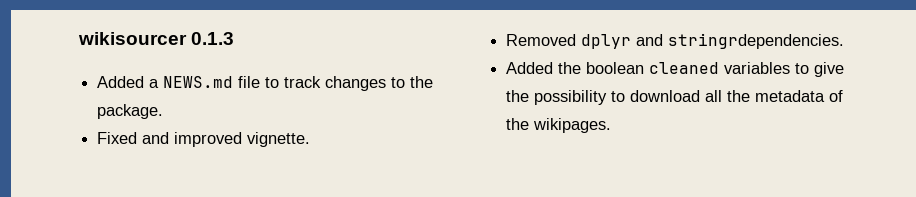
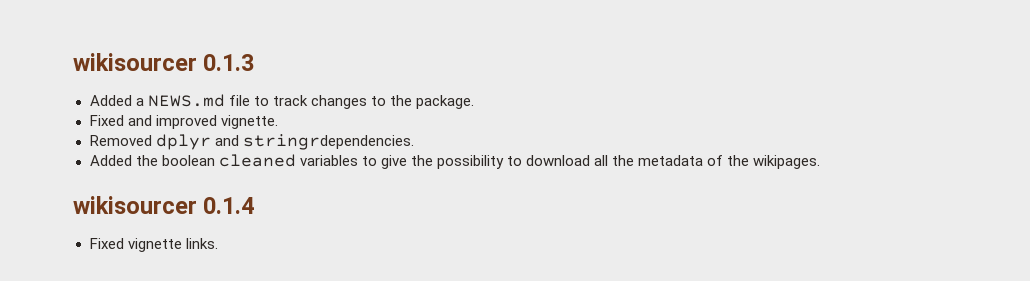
(612, 125) none -> [73,196,255,214] [89,238,218,252] // wikisourcer 0.1.4 // Fixed vignette links.

